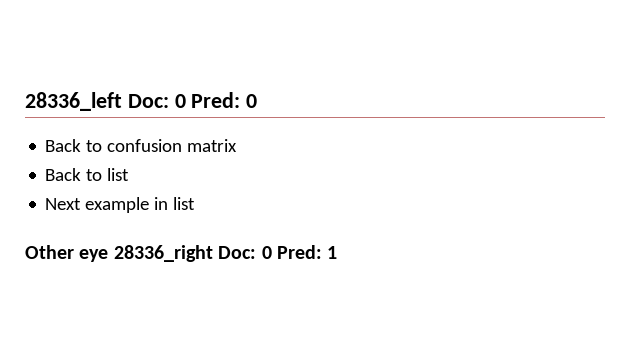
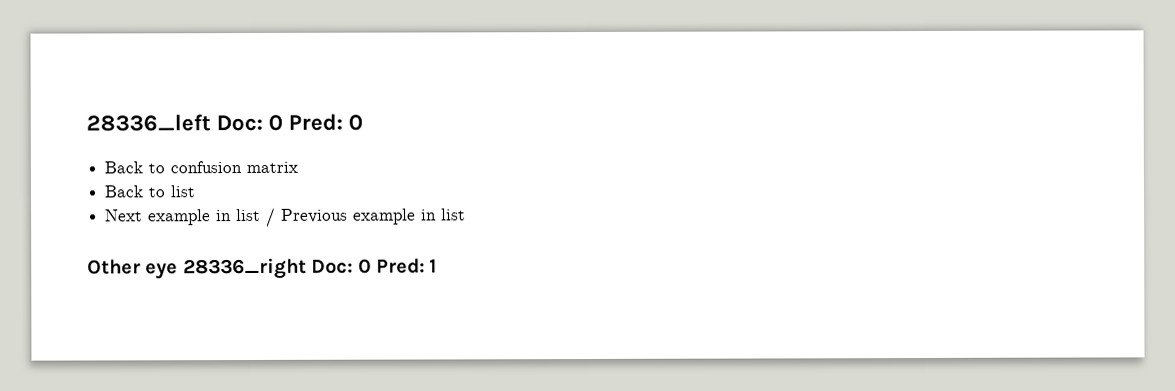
(196, 203) none -> [266,207,467,227] / Previous example in list

